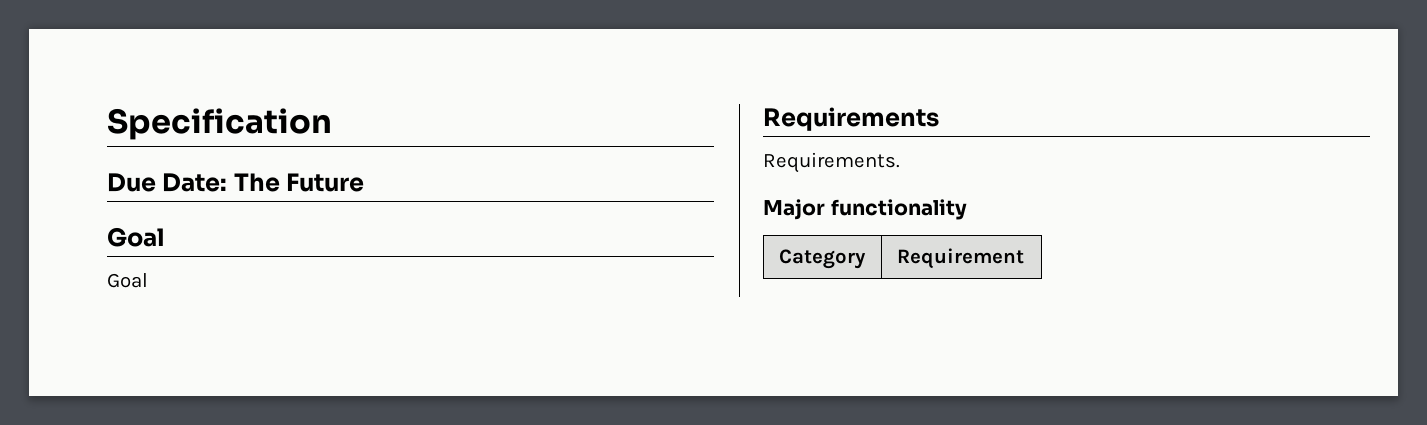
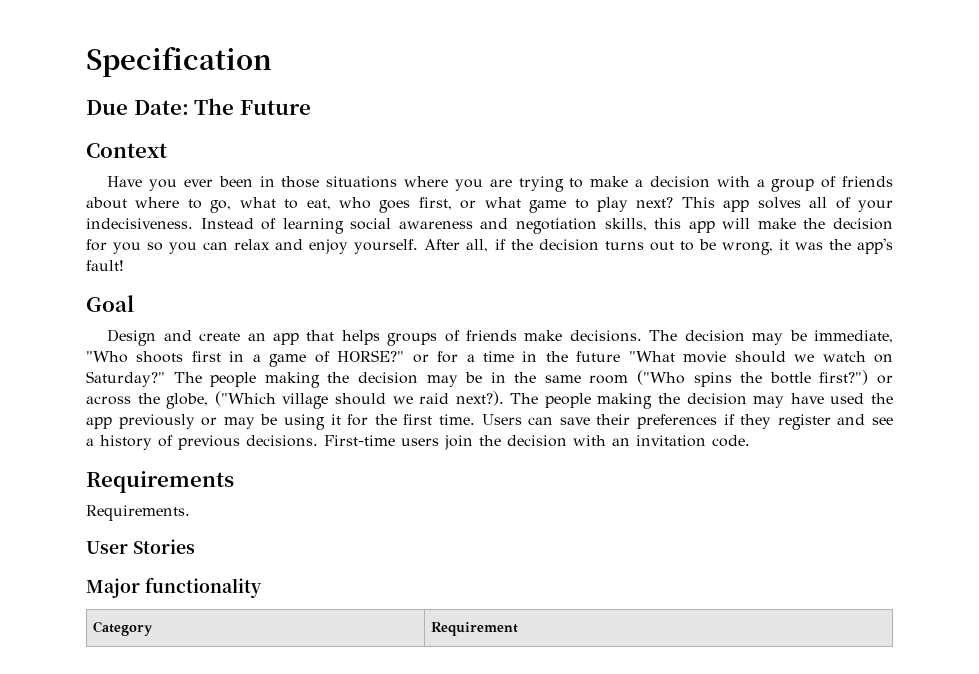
[107,227,165,247] [107,273,148,288] Goal // Goal -> [86,143,167,158] [107,176,894,192] [86,197,894,213] [86,218,893,234] [86,238,893,255] [86,260,124,271] [86,295,134,312] [107,329,893,346] [86,350,894,367] [86,370,893,388] [86,391,894,409] [86,414,894,430] [86,435,750,450] Context // Have you ever been in those situations where you are trying to make a decision with a group of friends about where to go, what to eat, who goes first, or what game to play next? This app solves all of your indecisiveness. Instead of learning social awareness and negotiation skills, this app will make the decision for you so you can relax and enjoy yourself. After all, if the decision turns out to be wrong, it was the app's fault! // Goal // Design and create an app that helps groups of friends make decisions. The decision may be immediate, "Who shoots first in a game of HORSE?" or for a time in the future "What movie should we watch on Saturday?" The people making the decision may be in the same room ("Who spins the bottle first?") or across the globe, ("Which village should we raid next?). The people making the decision may have used the app previously or may be using it for the first time. Users can save their preferences if they register and see a history of previous decisions. First-time users join the decision with an invitation code.
(900, 162) none -> [86,539,195,554] // User Stories

